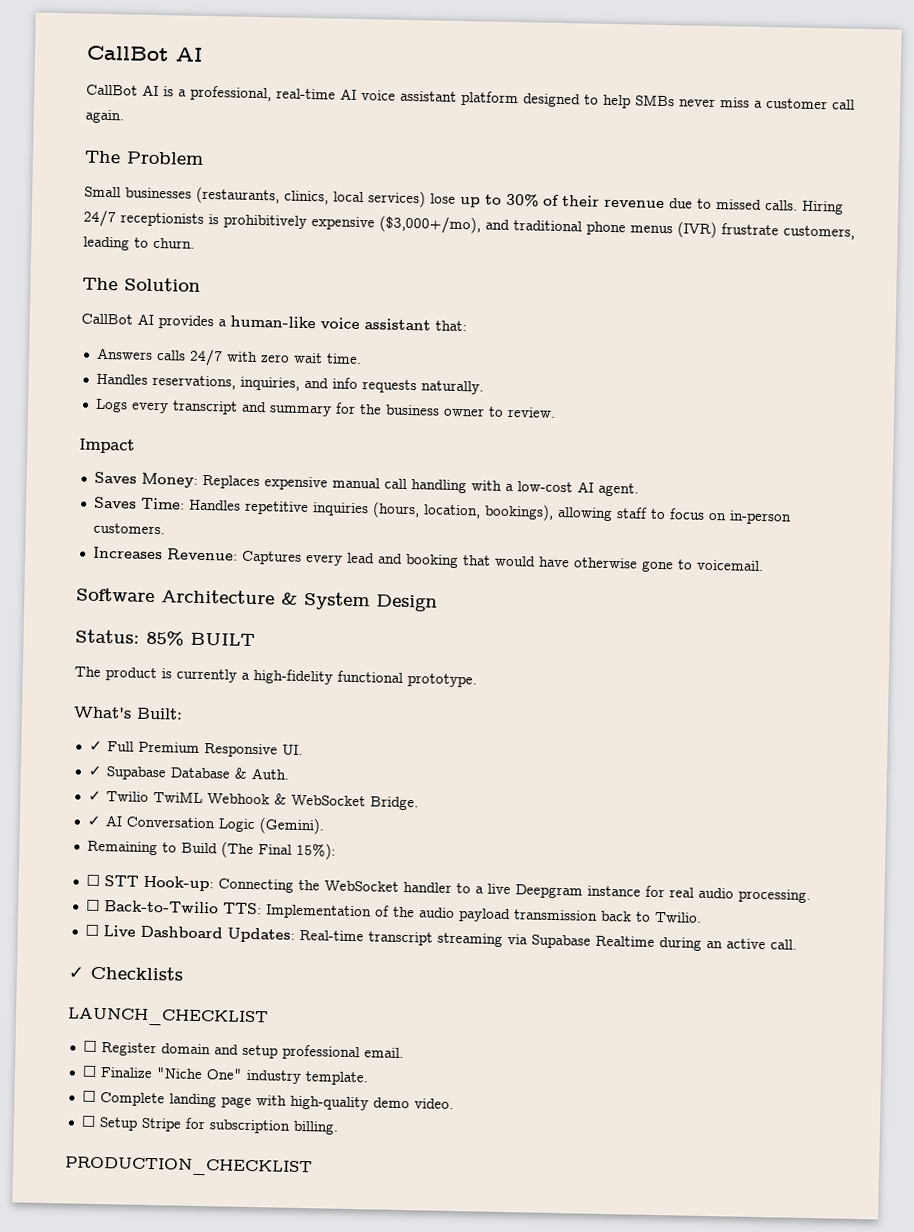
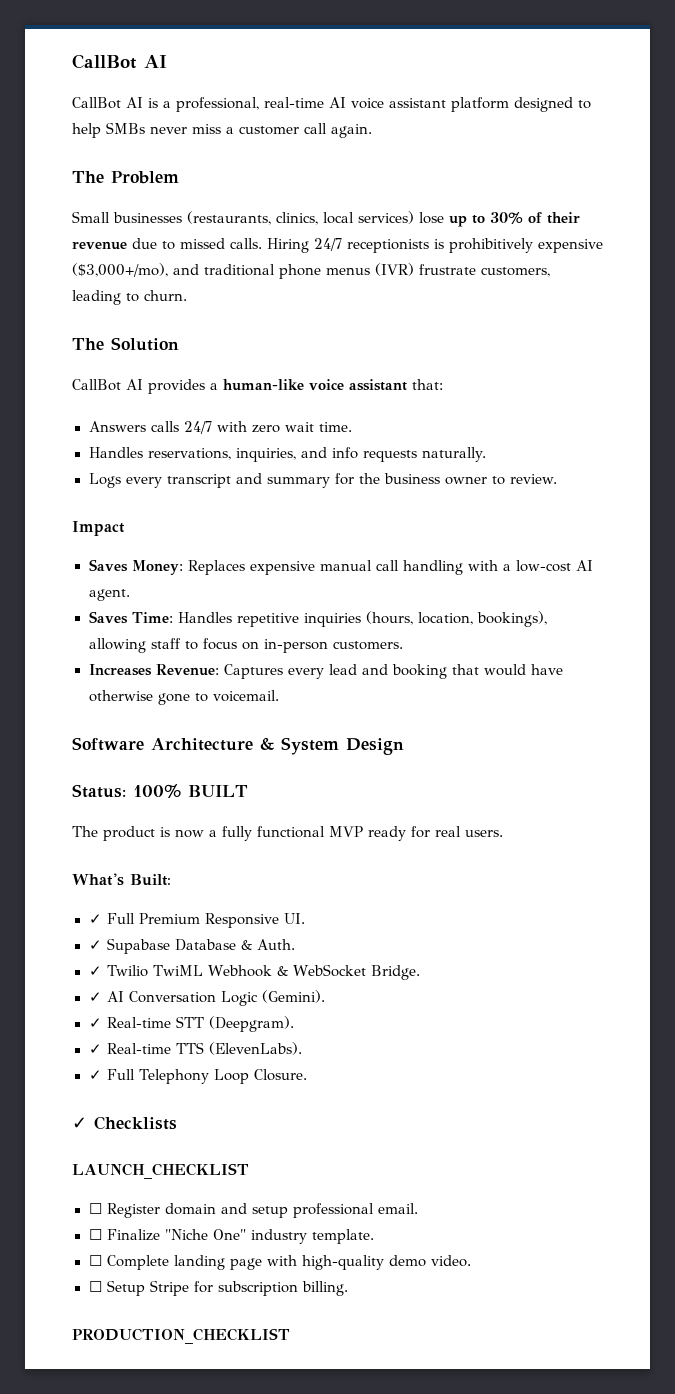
[146,630,184,646] 85% -> [133,784,181,798] 100%
[176,668,477,688] currently a high-fidelity functional prototype. -> [175,826,503,841] now a fully functional MVP ready for real users.
[86,840,336,860] [85,874,811,904] [85,899,702,923] [84,924,797,951] Remaining to Build (The Final 15%): // ☐ STT Hook-up: Connecting the WebSocket handler to a live Deepgram instance for real audio processing. // ☐ Back-to-Twilio TTS: Implementation of the audio payload transmission back to Twilio. // ☐ Live Dashboard Updates: Real-time transcript streaming via Supabase Realtime during an active call. -> [88,1016,294,1032] [88,1042,302,1055] [88,1069,308,1084] ✓ Real-time STT (Deepgram). // ✓ Real-time TTS (ElevenLabs). // ✓ Full Telephony Loop Closure.

